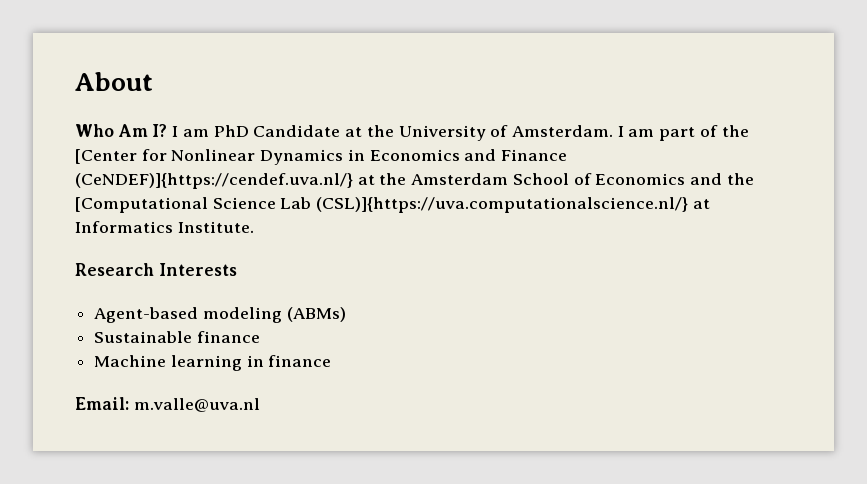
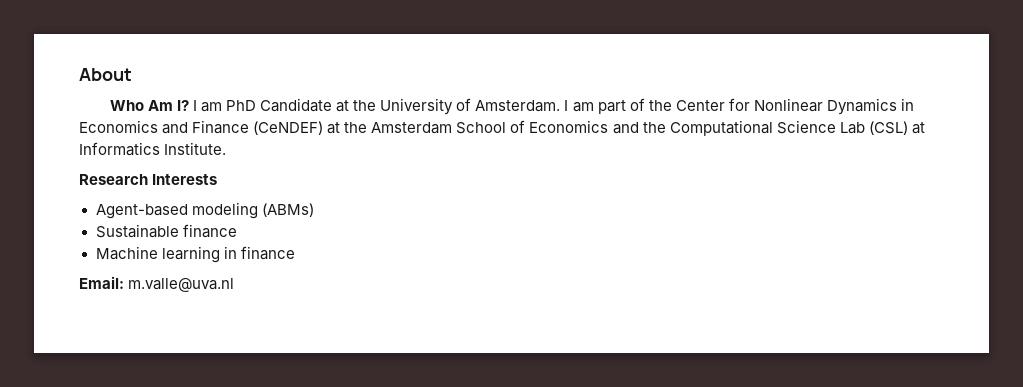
[75,149,137,164] [Center -> [675,100,725,111] Center
[75,173,353,189] (CeNDEF)]{https://cendef.uva.nl/} -> [253,121,324,135] (CeNDEF)
[75,197,208,213] [Computational -> [669,120,773,136] Computational
[316,197,689,213] (CSL)]{https://uva.computationalscience.nl/} -> [868,121,908,135] (CSL)

